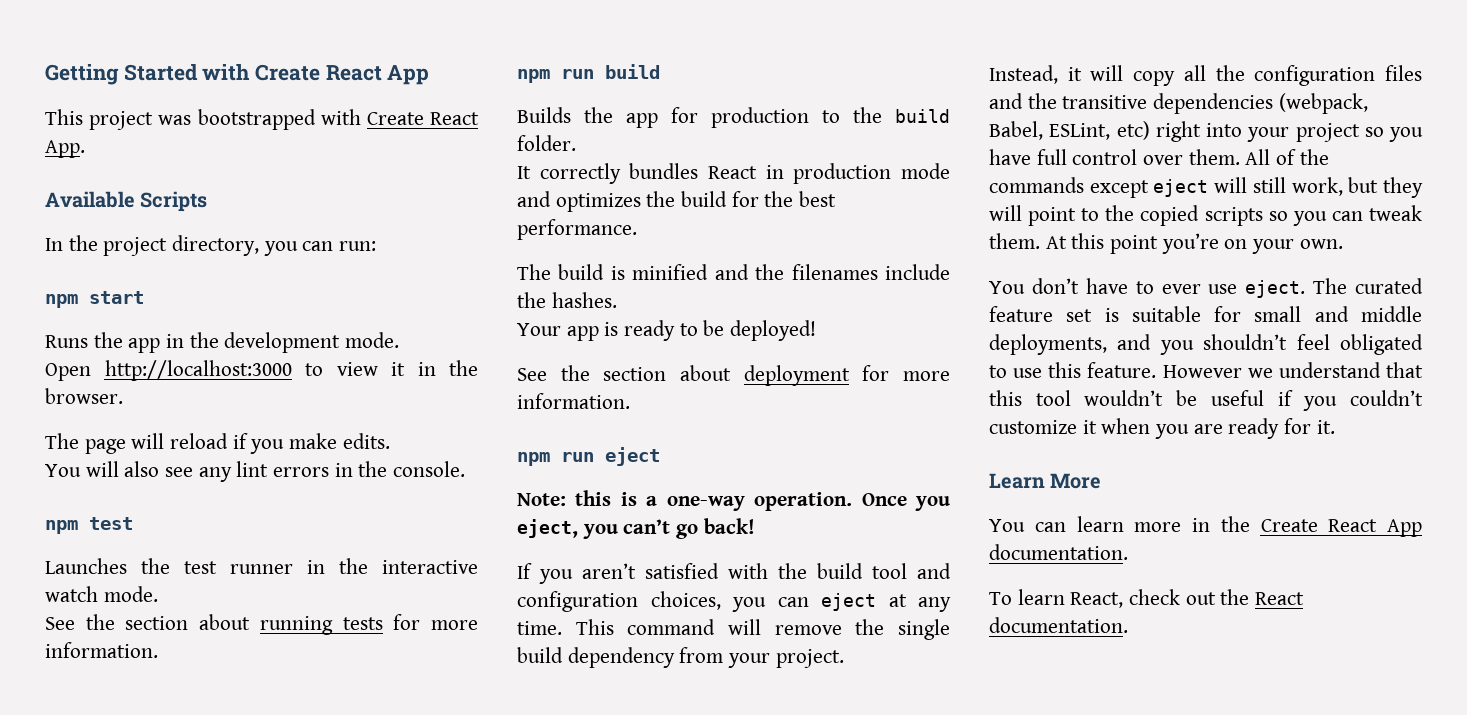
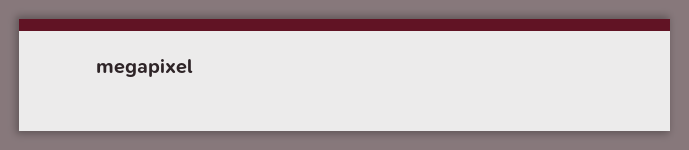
[45,64,430,85] [45,109,480,130] [45,140,85,158] [45,191,208,212] [45,235,377,256] [45,291,144,308] [45,332,400,353] [45,360,478,381] [45,388,123,404] [45,433,390,454] [45,461,466,482] [45,517,133,534] [45,558,478,574] [45,586,158,602] [45,614,479,635] [45,642,158,658] [517,64,660,83] [517,107,950,128] [517,135,576,151] [517,163,950,184] [517,191,837,212] [517,219,637,240] [517,264,950,280] [517,292,617,308] [517,320,817,341] [517,365,950,386] [517,393,630,409] [517,447,660,466] [517,490,950,511] [517,518,755,539] [517,563,951,584] [517,591,951,612] [517,619,950,640] [517,647,844,668] [989,65,1422,86] [989,93,1368,114] [989,121,1423,142] [989,149,1329,165] [989,177,1423,198] [989,205,1422,226] [989,233,1343,254] [989,278,1423,298] [989,306,1422,322] [989,334,1423,355] [989,362,1423,378] [989,390,1423,411] [989,418,1335,439] [989,473,1102,489] [989,516,1422,537] [989,544,1128,560] [989,589,1305,608] [989,617,1128,633] Getting Started with Create React App // This project was bootstrapped with Create React App. // Available Scripts // In the project directory, you can run: // npm start // Runs the app in the development mode. // Open http://localhost:3000 to view it in the browser. // The page will reload if you make edits. // You will also see any lint errors in the console. // npm test // Launches the test runner in the interactive watch mode. // See the section about running tests for more information. // npm run build // Builds the app for production to the build folder. // It correctly bundles React in production mode and optimizes the build for the best performance. // The build is minified and the filenames include the hashes. // Your app is ready to be deployed! // See the section about deployment for more information. // npm run eject // Note: this is a one-way operation. Once you eject, you can’t go back! // If you aren’t satisfied with the build tool and configuration choices, you can eject at any time. This command will remove the single build dependency from your project. // Instead, it will copy all the configuration files and the transitive dependencies (webpack, Babel, ESLint, etc) right into your project so you have full control over them. All of the commands except eject will still work, but they will point to the copied scripts so you can tweak them. At this point you’re on your own. // You don’t have to ever use eject. The curated feature set is suitable for small and middle deployments, and you shouldn’t feel obligated to use this feature. However we understand that this tool wouldn’t be useful if you couldn’t customize it when you are ready for it. // Learn More // You can learn more in the Create React App documentation. // To learn React, check out the React documentation. -> [96,58,193,77] megapixel

